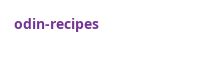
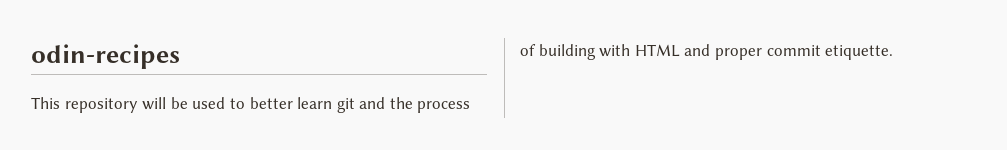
(99, 25) none -> [31,97,471,113] [520,44,894,60] // This repository will be used to better learn git and the process of building with HTML and proper commit etiquette.

